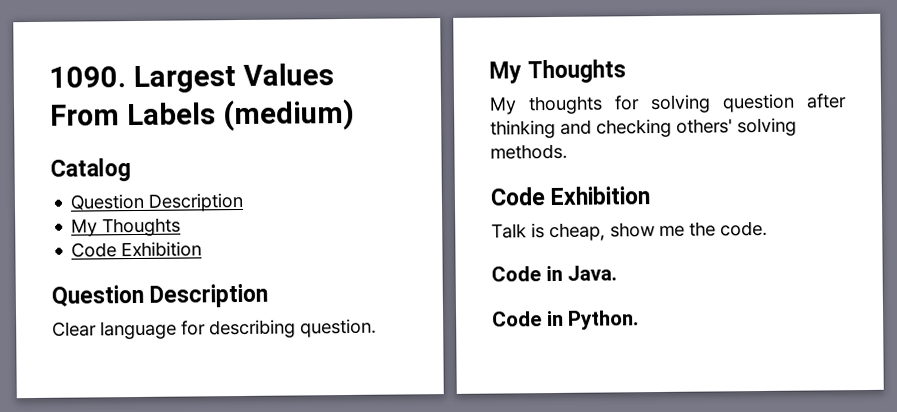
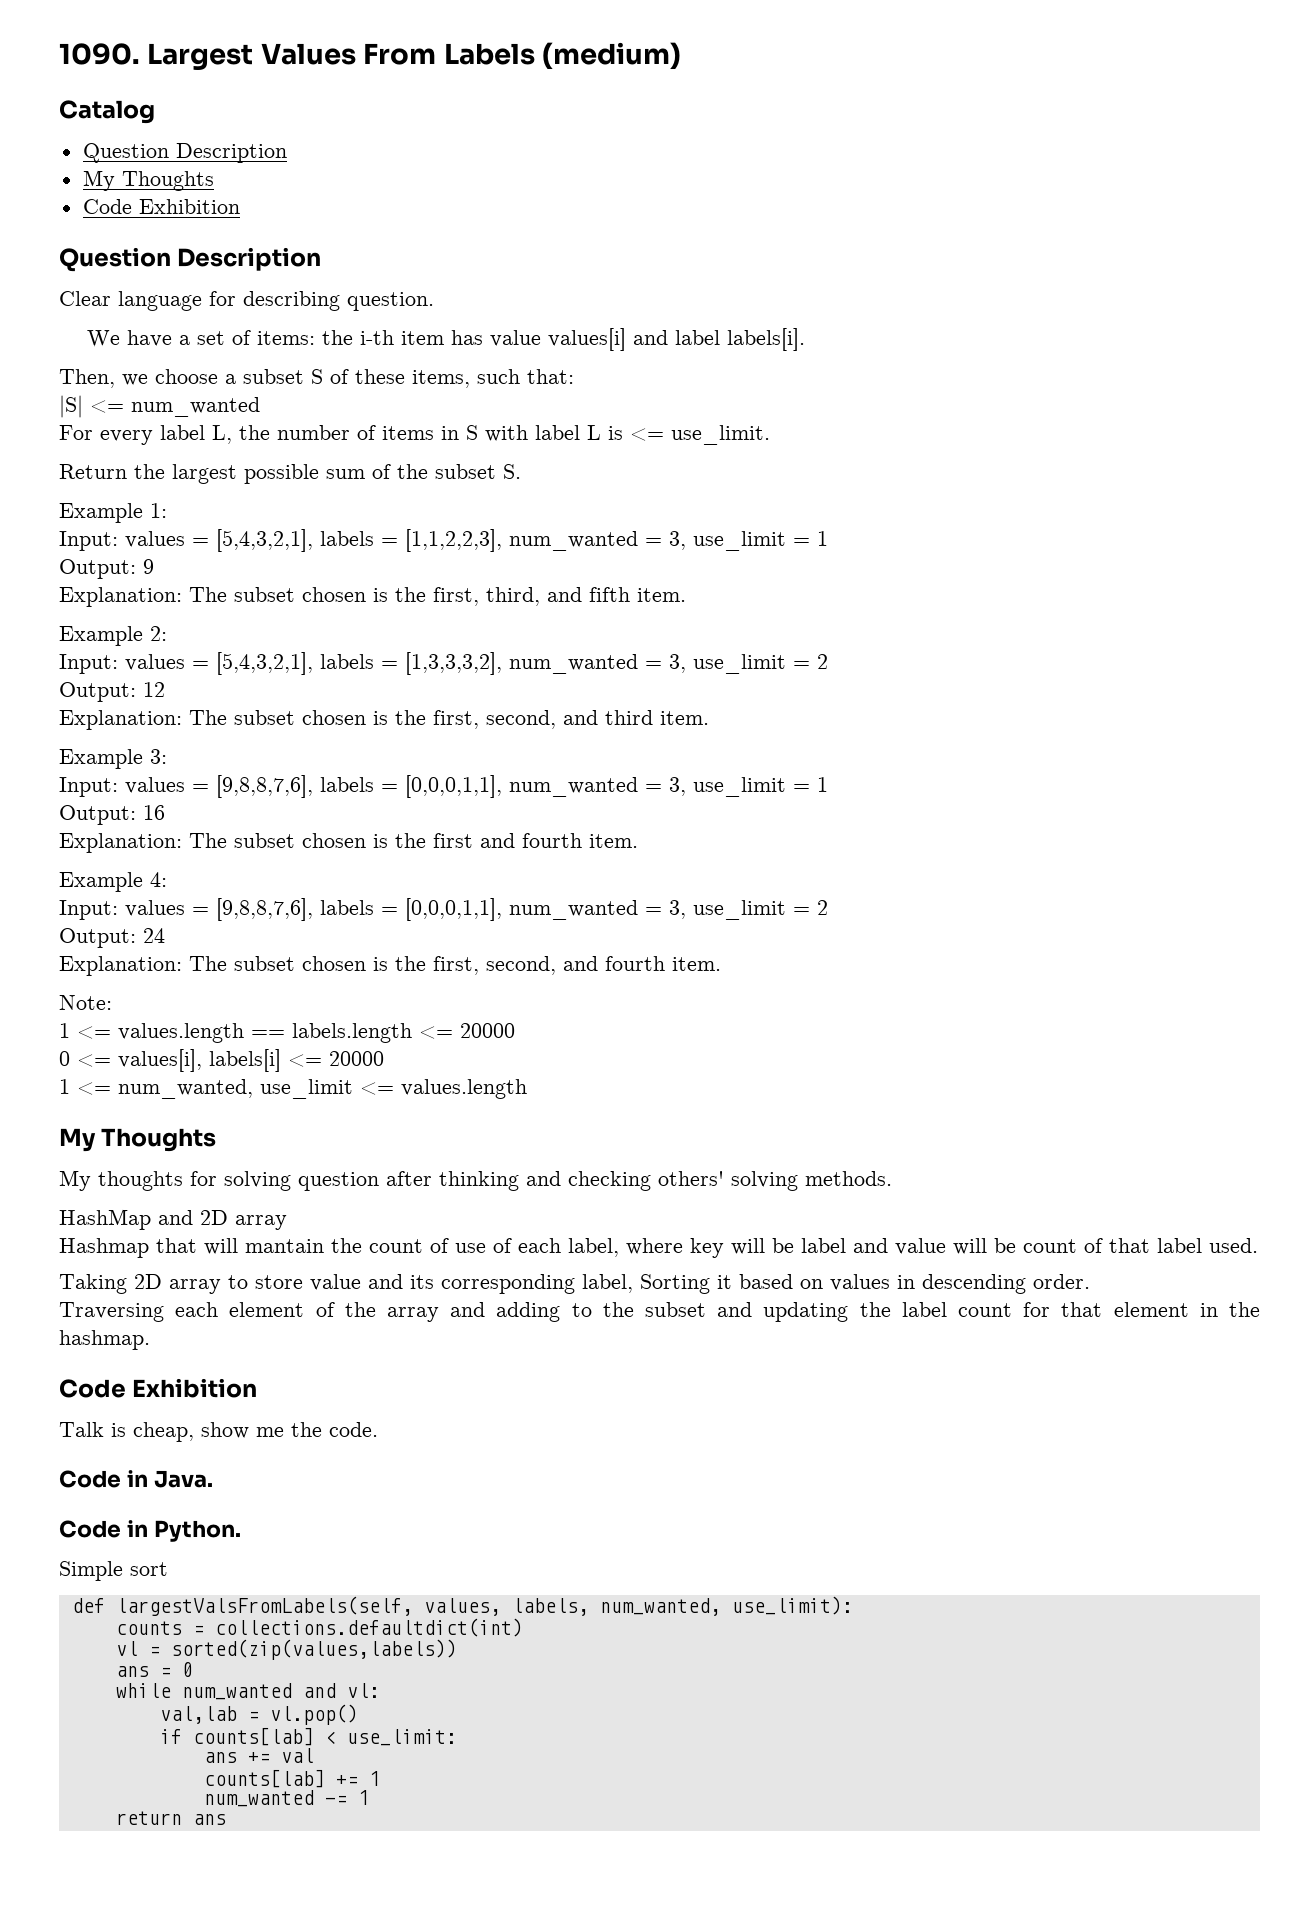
(377, 328) none -> [87,328,806,351] [59,369,574,388] [59,395,260,418] [59,425,770,445] [59,464,521,484] [59,503,167,523] [59,529,828,552] [59,559,154,579] [59,587,686,607] [59,626,167,646] [59,652,828,675] [59,682,165,702] [59,710,709,730] [59,749,167,769] [59,775,828,798] [59,805,165,825] [59,833,638,853] [59,872,167,892] [59,898,828,921] [59,928,165,948] [59,956,721,976] [59,995,112,1010] [59,1023,515,1043] [59,1049,384,1072] [59,1079,527,1099] // We have a set of items: the i-th item has value values[i] and label labels[i]. // Then, we choose a subset S of these items, such that: // |S| <= num_wanted // For every label L, the number of items in S with label L is <= use_limit. // Return the largest possible sum of the subset S. // Example 1: // Input: values = [5,4,3,2,1], labels = [1,1,2,2,3], num_wanted = 3, use_limit = 1 // Output: 9 // Explanation: The subset chosen is the first, third, and fifth item. // Example 2: // Input: values = [5,4,3,2,1], labels = [1,3,3,3,2], num_wanted = 3, use_limit = 2 // Output: 12 // Explanation: The subset chosen is the first, second, and third item. // Example 3: // Input: values = [9,8,8,7,6], labels = [0,0,0,1,1], num_wanted = 3, use_limit = 1 // Output: 16 // Explanation: The subset chosen is the first and fourth item. // Example 4: // Input: values = [9,8,8,7,6], labels = [0,0,0,1,1], num_wanted = 3, use_limit = 2 // Output: 24 // Explanation: The subset chosen is the first, second, and fourth item. // Note: // 1 <= values.length == labels.length <= 20000 // 0 <= values[i], labels[i] <= 20000 // 1 <= num_wanted, use_limit <= values.length
(568, 151) none -> [59,1209,287,1230] [59,1238,1258,1258] [59,1274,1090,1294] [59,1302,1261,1322] [59,1330,150,1350] // HashMap and 2D array // Hashmap that will mantain the count of use of each label, where key will be label and value will be count of that label used. // Taking 2D array to store value and its corresponding label, Sorting it based on values in descending order. // Traversing each element of the array and adding to the subset and updating the label count for that element in the hashmap.
(640, 320) none -> [59,1561,168,1581] [71,1596,853,1616] [115,1618,523,1637] [115,1639,457,1660] [115,1662,193,1677] [115,1683,380,1700] [159,1704,358,1725] [159,1727,457,1746] [203,1748,314,1763] [203,1769,380,1788] [203,1790,369,1807] [115,1811,226,1825] // Simple sort // def largestValsFromLabels(self, values, labels, num_wanted, use_limit): // counts = collections.defaultdict(int) // vl = sorted(zip(values,labels)) // ans = 0 // while num_wanted and vl: // val,lab = vl.pop() // if counts[lab] < use_limit: // ans += val // counts[lab] += 1 // num_wanted -= 1 // return ans

